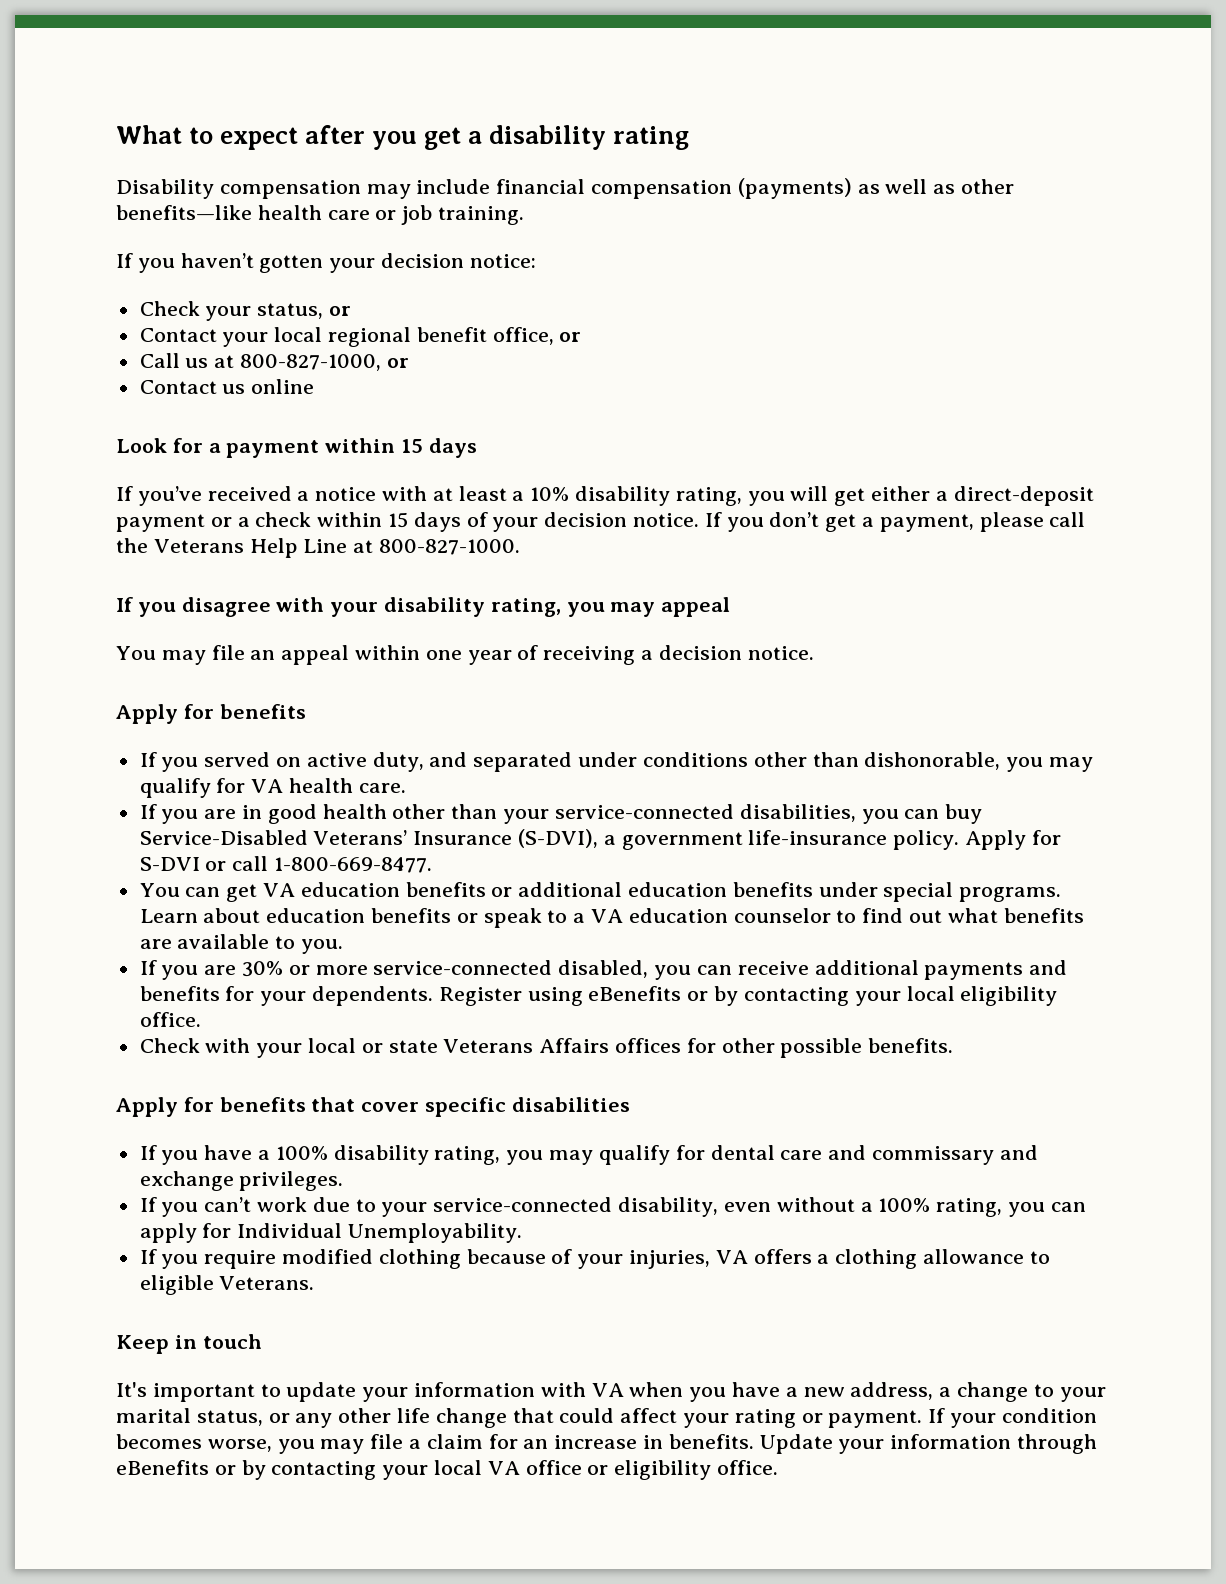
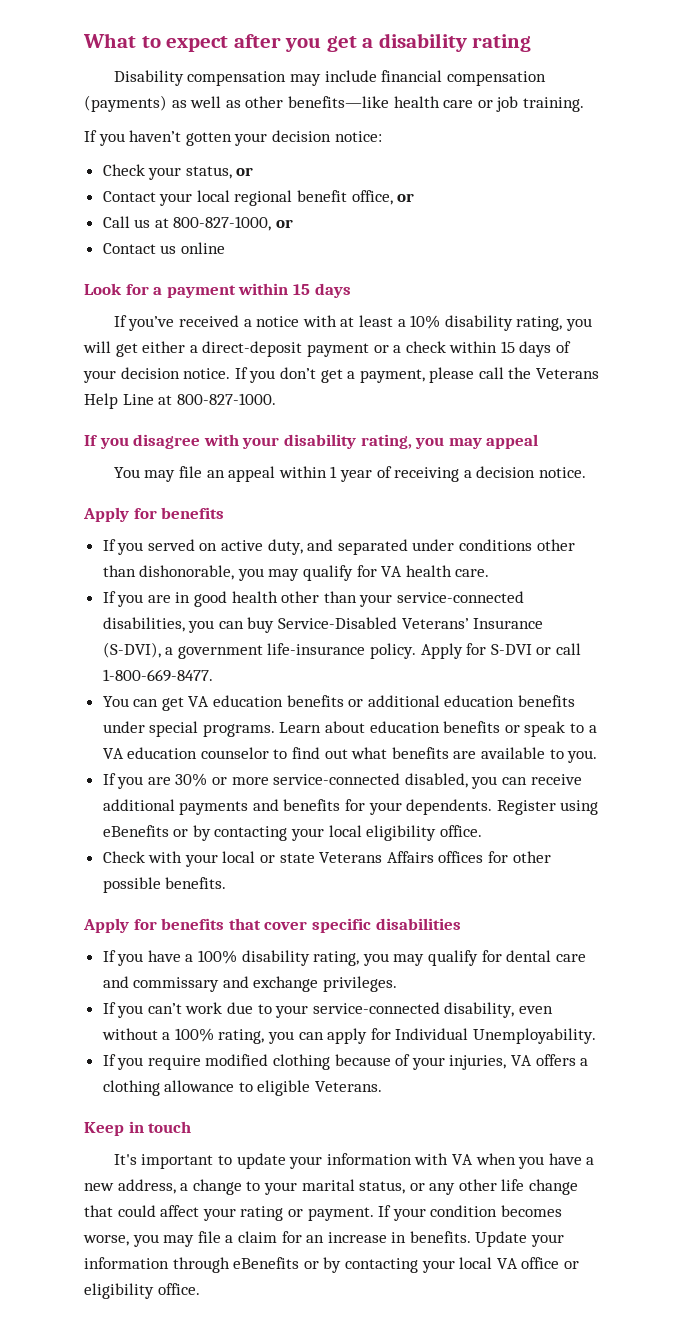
[425,650,462,660] one -> [330,466,338,478] 1

